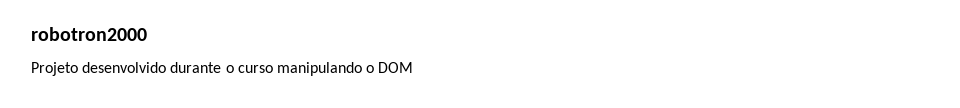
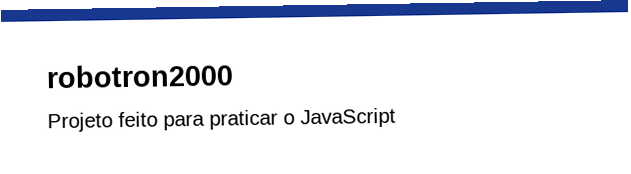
[82,62,414,76] desenvolvido durante o curso manipulando o DOM -> [118,107,396,131] feito para praticar o JavaScript

